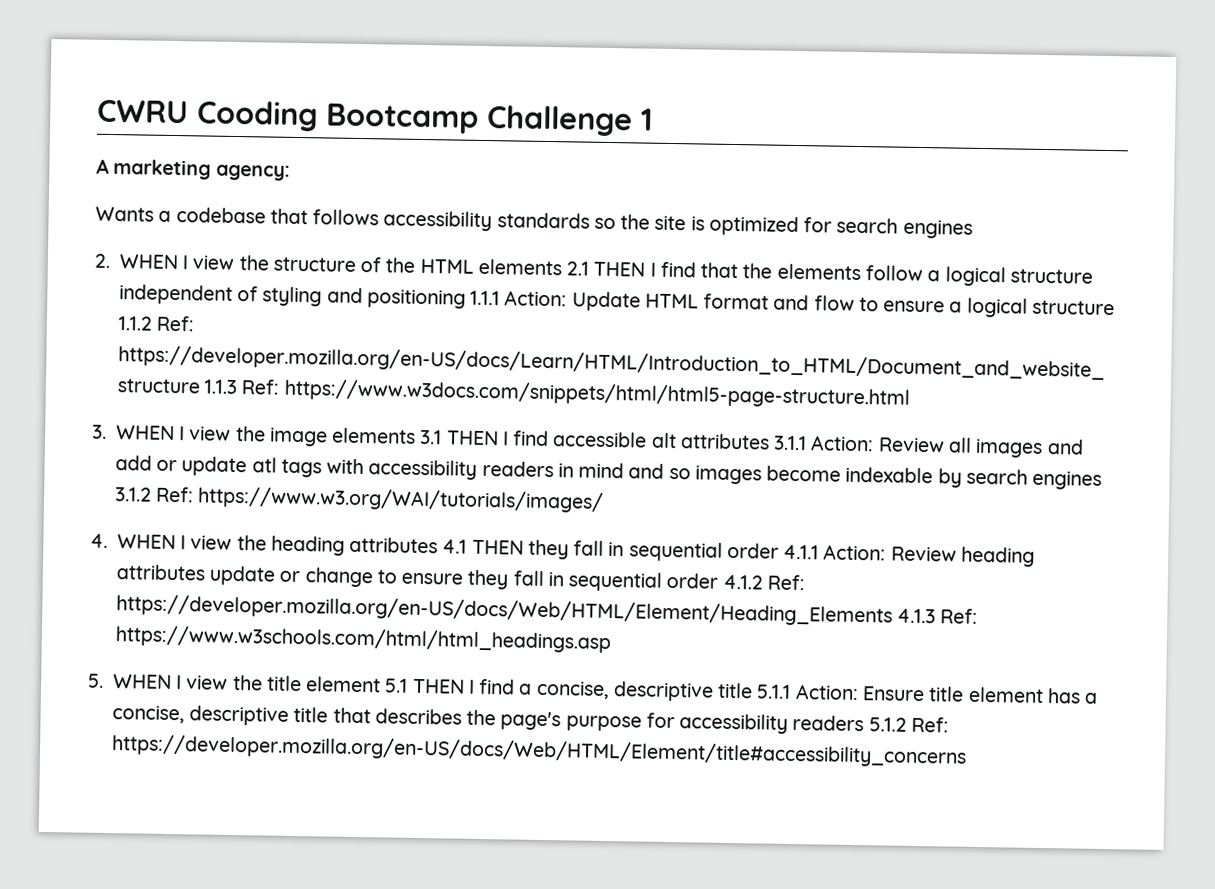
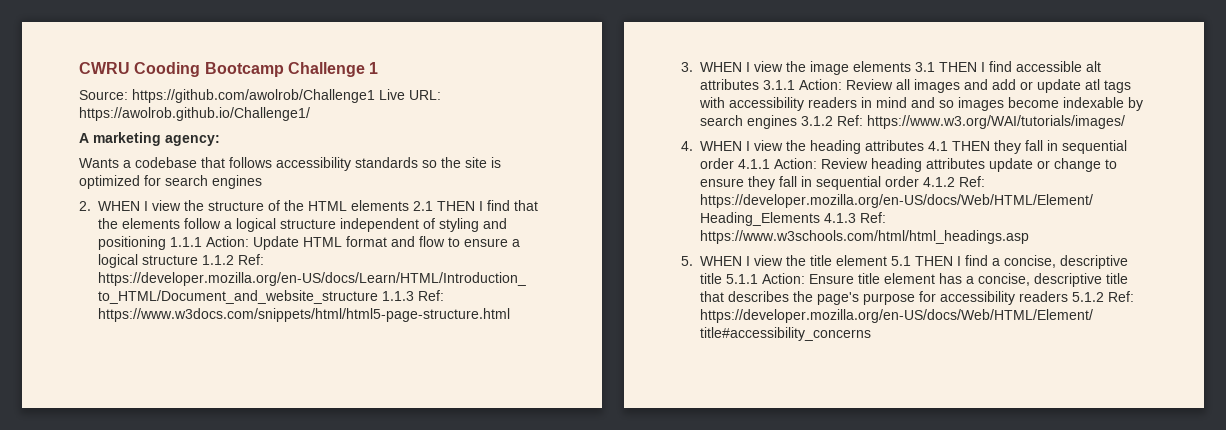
(653, 119) none -> [79,89,441,103] [79,107,310,121] // Source: https://github.com/awolrob/Challenge1 Live URL: https://awolrob.github.io/Challenge1/

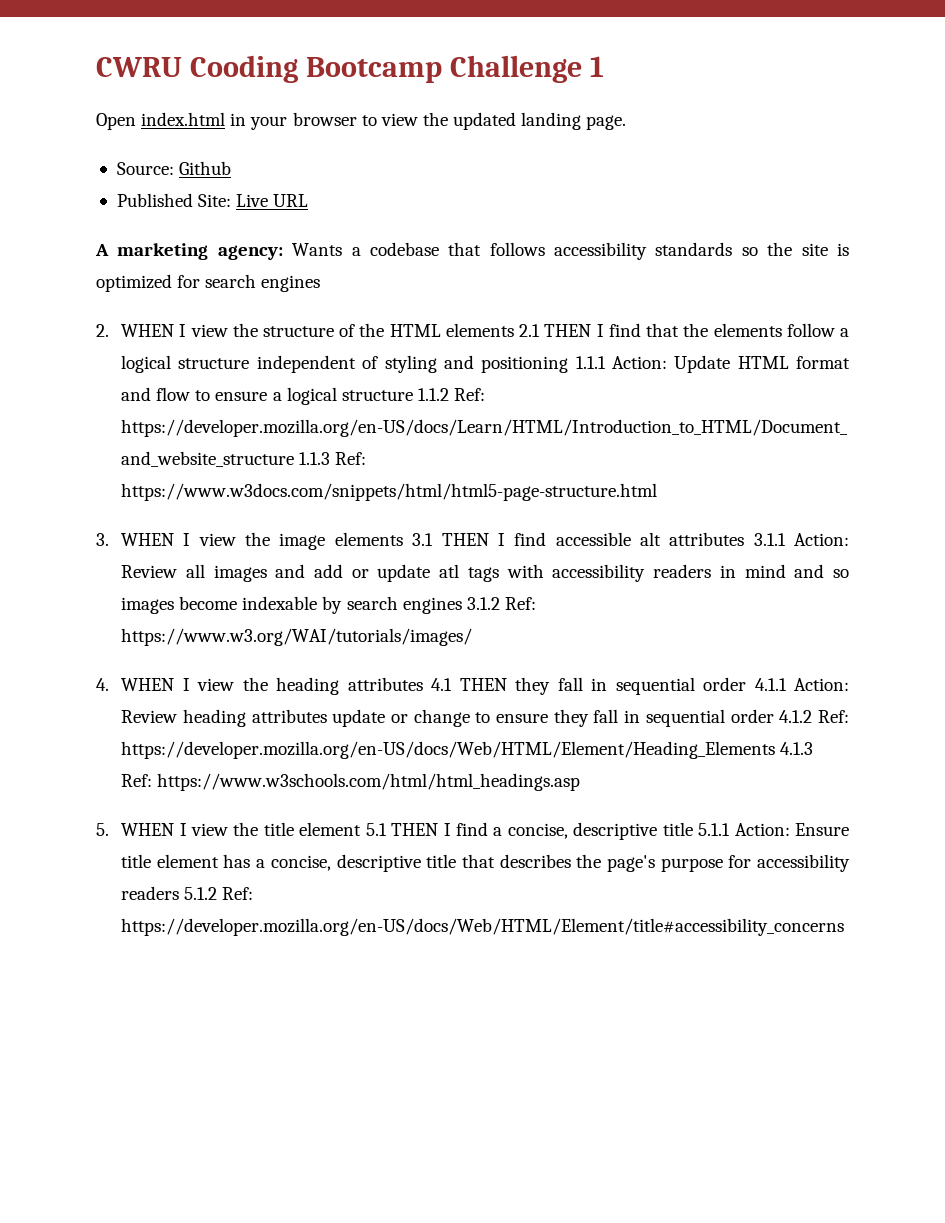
[79,89,441,103] [79,107,310,121] Source: https://github.com/awolrob/Challenge1 Live URL: https://awolrob.github.io/Challenge1/ -> [96,112,627,130] [116,161,232,175] [116,193,309,207] Open index.html in your browser to view the updated landing page. // Source: Github // Published Site: Live URL
(220, 140) // -> (283, 252) none

